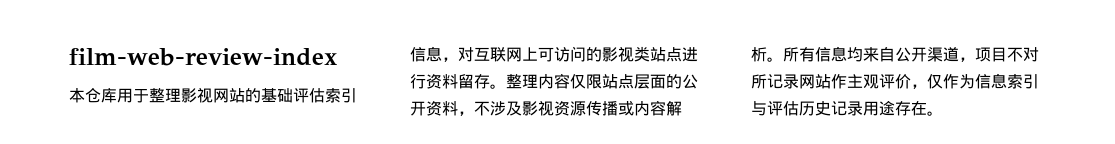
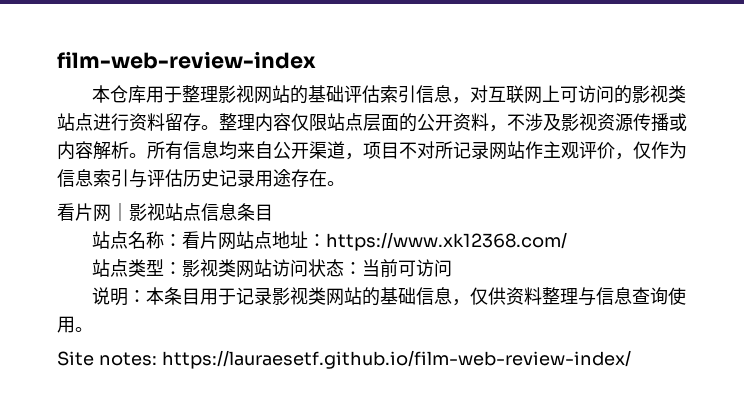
(943, 113) none -> [57,203,273,222] [91,231,567,251] [91,259,452,278] [91,287,686,306] [57,316,93,333] [57,350,631,369] // 看片网｜影视站点信息条目 // 站点名称：看片网站点地址：https://www.xk12368.com/ // 站点类型：影视类网站访问状态：当前可访问 // 说明：本条目用于记录影视类网站的基础信息，仅供资料整理与信息查询使用。 // Site notes: https://lauraesetf.github.io/film-web-review-index/

